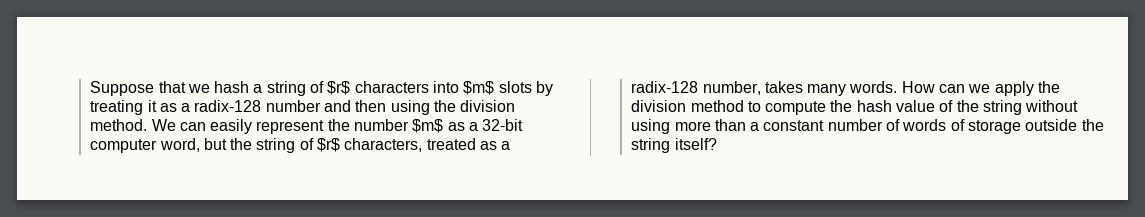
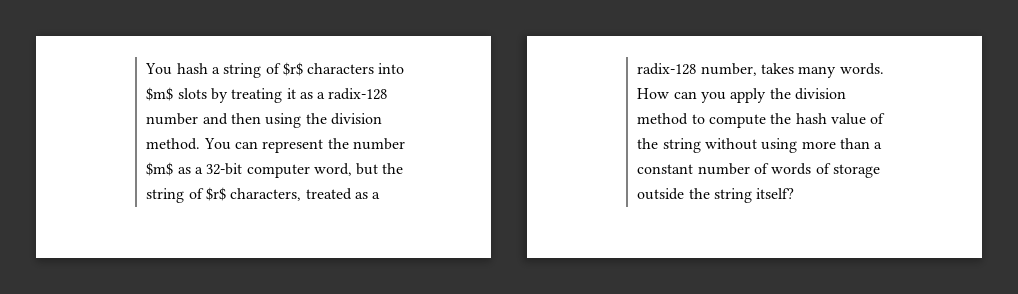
[90,81,210,96] Suppose that we -> [145,63,173,75] You
[151,119,253,134] We can easily -> [203,138,258,150] You can
[968,84,991,93] we -> [700,92,726,103] you

